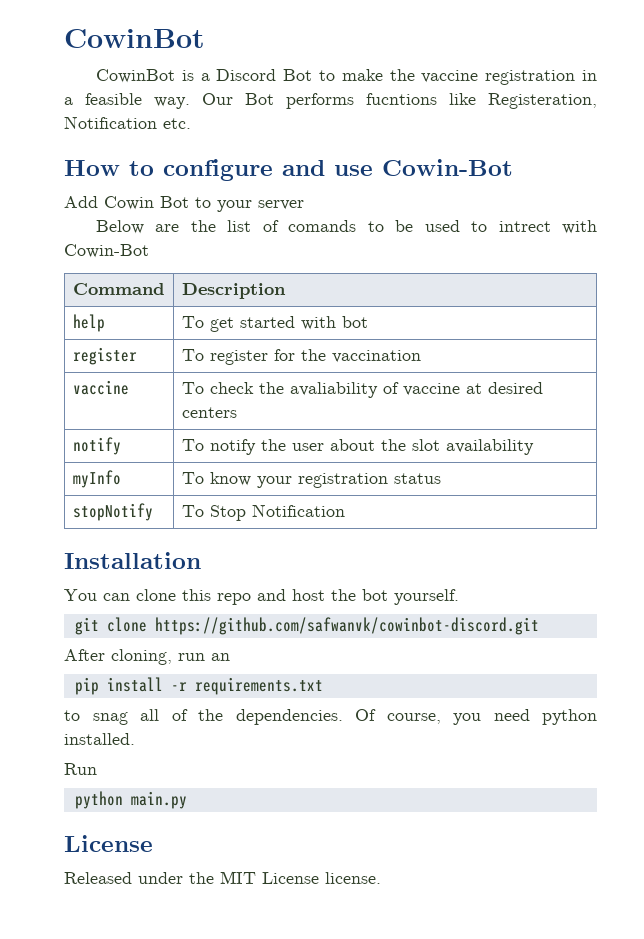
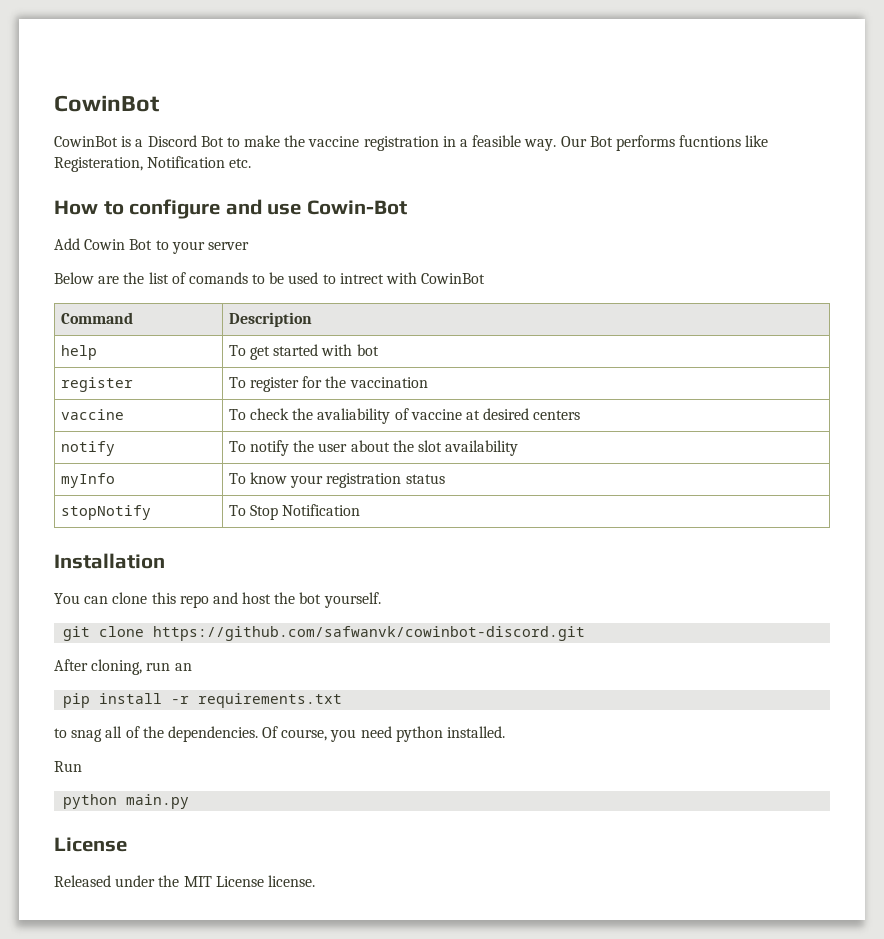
[64,244,149,258] Cowin-Bot -> [421,273,486,284] CowinBot

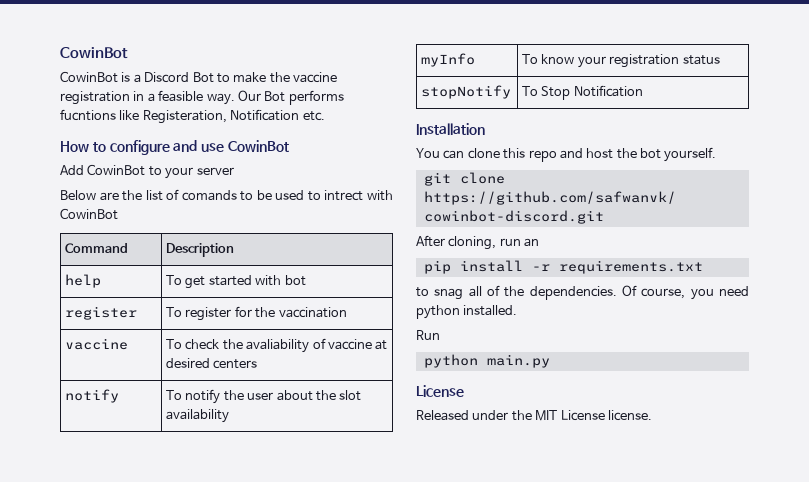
[306,200,407,215] Cowin-Bot -> [227,140,289,152] CowinBot
[84,239,153,250] Cowin Bot -> [87,164,146,176] CowinBot

